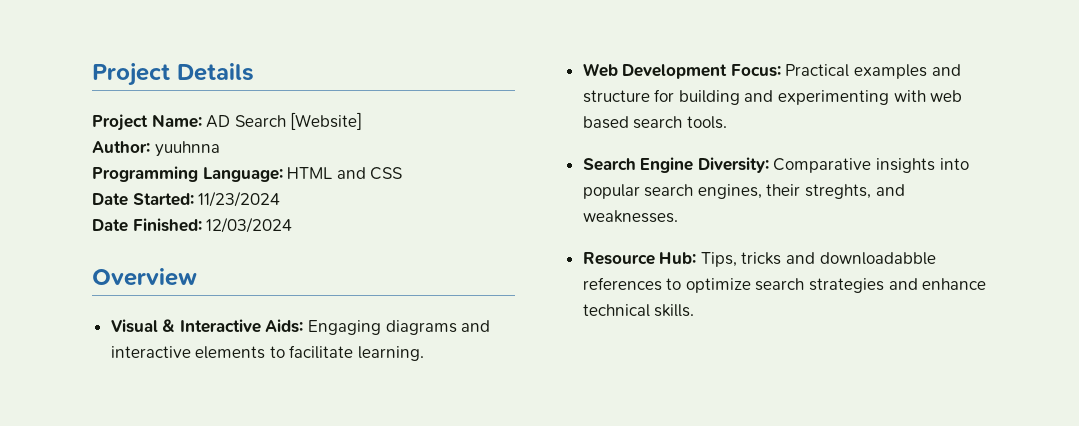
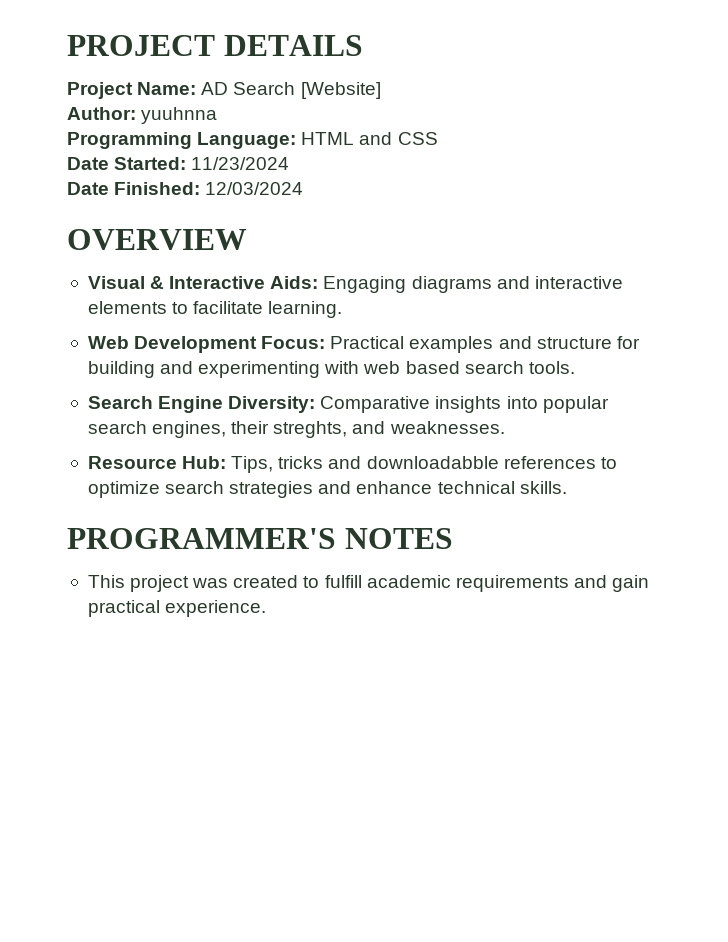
[92,63,254,86] Project Details -> [67,35,363,56] PROJECT DETAILS
[92,268,197,286] Overview -> [67,229,247,250] OVERVIEW
(695, 310) none -> [67,528,453,549] [87,575,650,592] [87,600,267,617] // PROGRAMMER'S NOTES // This project was created to fulfill academic requirements and gain practical experience.

